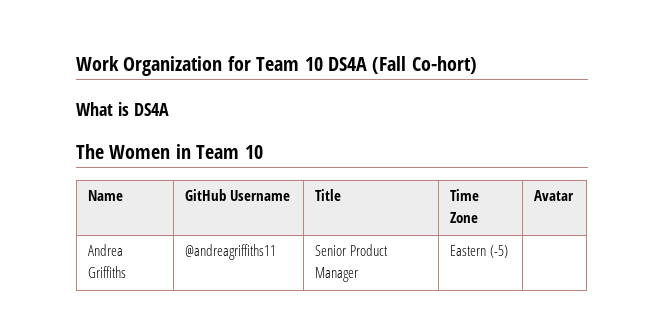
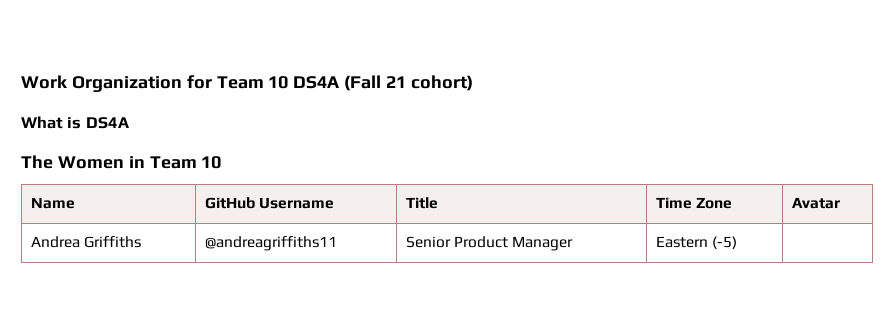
[411,56,477,74] Co-hort) -> [386,75,473,91] 21 cohort)

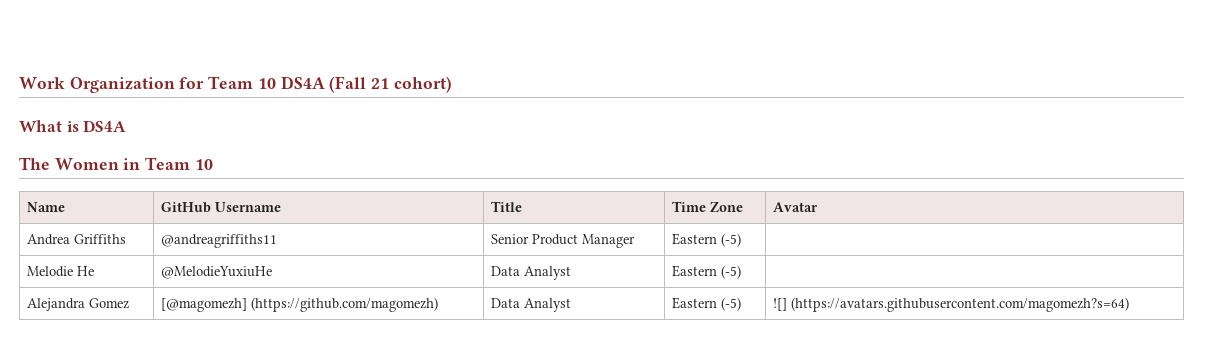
(738, 242) none -> [27,266,95,277] [161,266,273,279] [491,266,572,280] [672,265,742,279] [27,298,130,311] [161,297,439,312] [491,298,572,312] [672,297,742,311] [773,297,1130,312] // Melodie He | @MelodieYuxiuHe | Data Analyst | Eastern (-5) | // Alejandra Gomez | [@magomezh] (https://github.com/magomezh) | Data Analyst | Eastern (-5) | ![] (https://avatars.githubusercontent.com/magomezh?s=64)

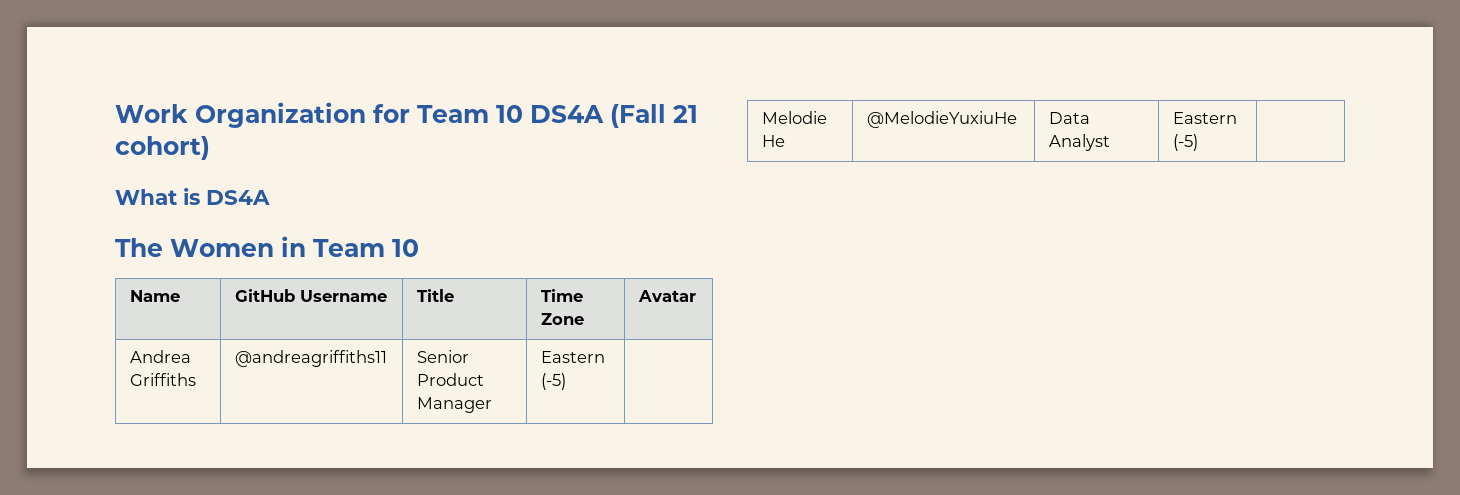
[27,298,130,311] [161,297,439,312] [491,298,572,312] [672,297,742,311] [773,297,1130,312] // Alejandra Gomez | [@magomezh] (https://github.com/magomezh) | Data Analyst | Eastern (-5) | ![] (https://avatars.githubusercontent.com/magomezh?s=64) -> (1198, 142) none

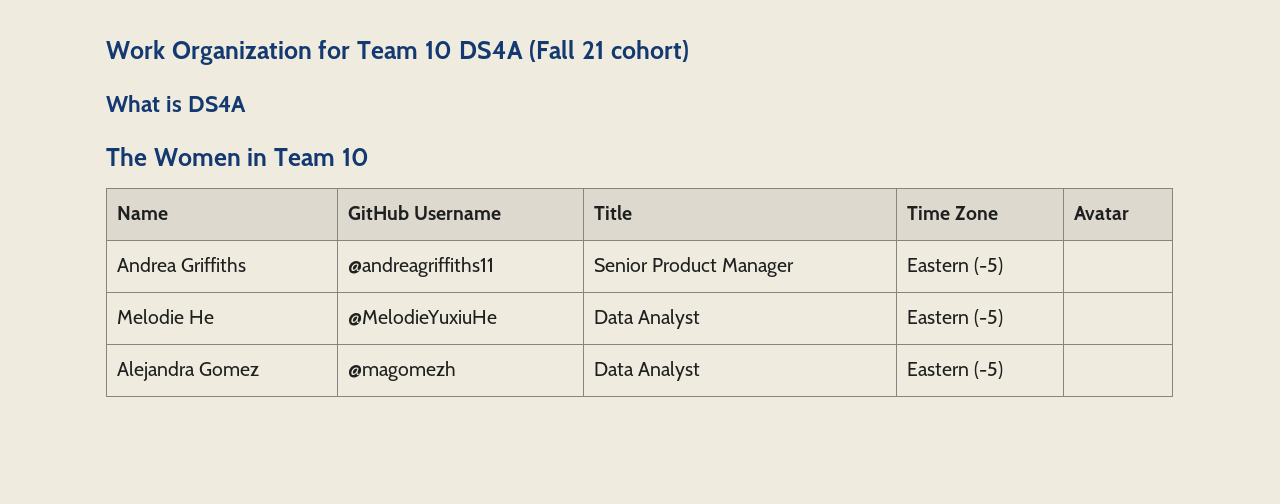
(1198, 142) none -> [116,361,259,381] [347,361,456,381] [593,361,700,381] [906,361,1003,379] // Alejandra Gomez | @magomezh | Data Analyst | Eastern (-5) |

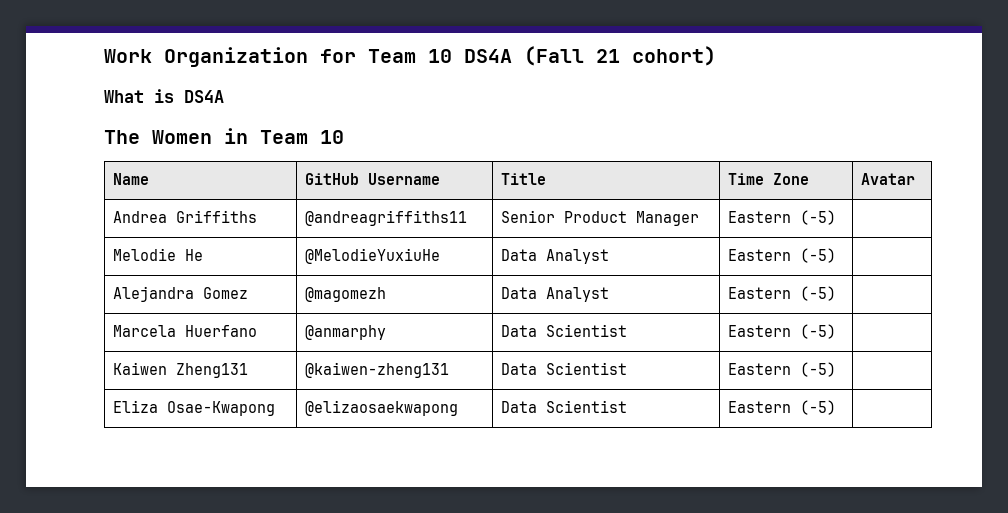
(1003, 370) none -> [112,325,257,337] [304,325,386,340] [500,324,627,337] [727,324,836,339] [112,362,248,378] [304,362,449,378] [500,362,627,375] [727,362,836,377] [112,400,275,416] [304,400,458,416] [500,400,627,413] [727,400,836,415] // Marcela Huerfano | @anmarphy | Data Scientist | Eastern (-5) | // Kaiwen Zheng131 | @kaiwen-zheng131 | Data Scientist | Eastern (-5) | // Eliza Osae-Kwapong | @elizaosaekwapong | Data Scientist | Eastern (-5) |

